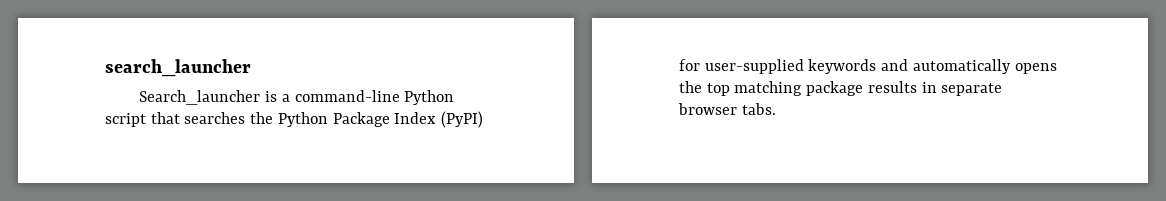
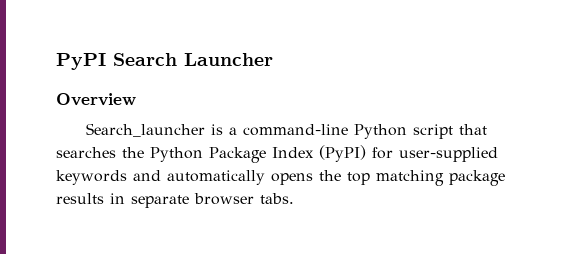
[105,59,251,77] search_launcher -> [56,53,273,70] [56,93,136,106] PyPI Search Launcher // Overview

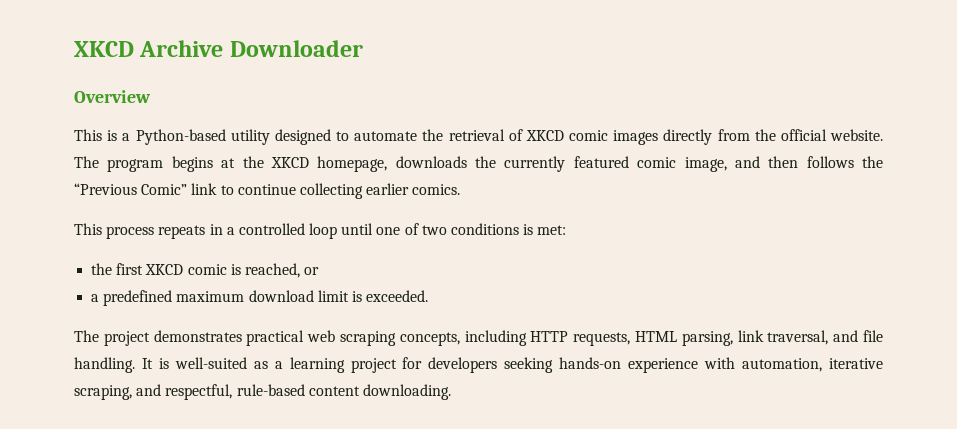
[56,53,273,70] PyPI Search Launcher -> [74,40,363,57] XKCD Archive Downloader
[86,123,206,137] Search_launcher -> [74,129,102,141] This
[243,124,488,139] [56,145,498,163] [56,170,505,186] [56,193,294,208] command-line Python script that searches the Python Package Index (PyPI) for user-supplied keywords and automatically opens the top matching package results in separate browser tabs. -> [135,129,883,145] [74,156,883,172] [74,183,461,199] [74,223,567,239] [91,263,320,278] [91,290,429,306] [74,330,883,346] [74,357,883,373] [74,384,451,400] Python-based utility designed to automate the retrieval of XKCD comic images directly from the official website. The program begins at the XKCD homepage, downloads the currently featured comic image, and then follows the “Previous Comic” link to continue collecting earlier comics. // This process repeats in a controlled loop until one of two conditions is met: // the first XKCD comic is reached, or // a predefined maximum download limit is exceeded. // The project demonstrates practical web scraping concepts, including HTTP requests, HTML parsing, link traversal, and file handling. It is well-suited as a learning project for developers seeking hands-on experience with automation, iterative scraping, and respectful, rule-based content downloading.

